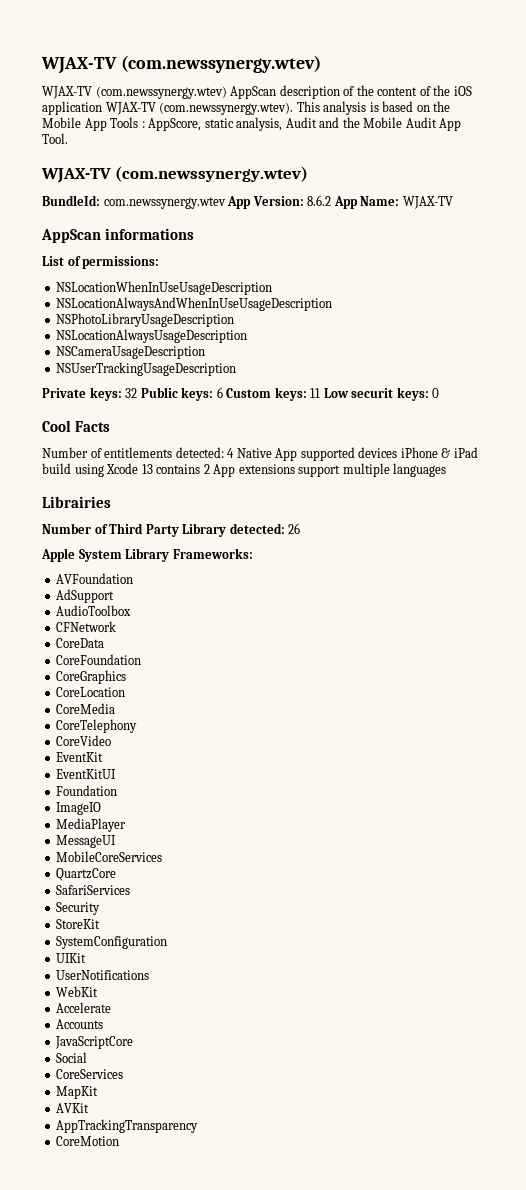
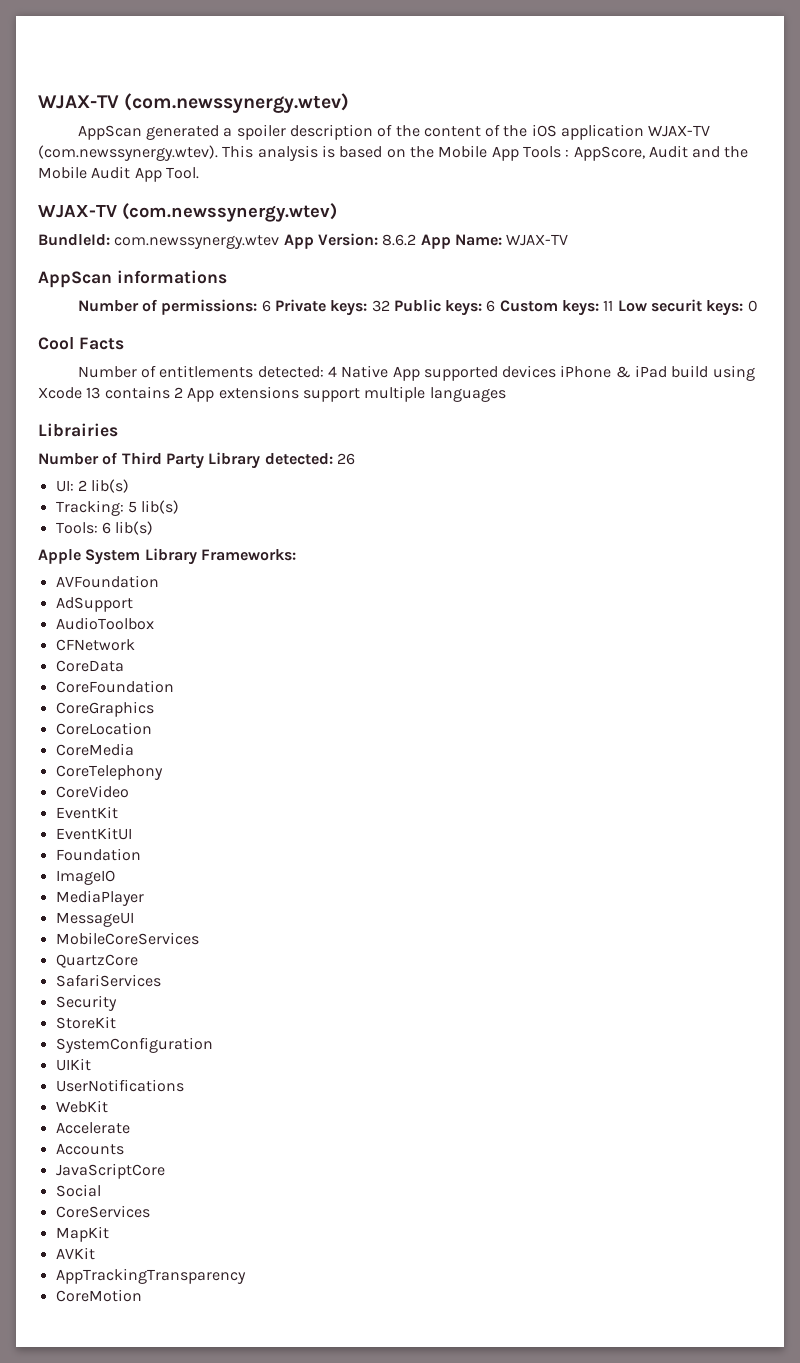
[41,55,321,74] [42,86,277,99] WJAX-TV (com.newssynergy.wtev) // WJAX-TV (com.newssynergy.wtev) AppScan -> [38,93,350,113] [77,124,286,140] WJAX-TV (com.newssynergy.wtev) // AppScan generated a spoiler
[204,117,283,131] static analysis, -> (645, 153) none
[42,256,64,266] List -> [77,300,139,312] Number
[56,281,273,295] [56,297,333,311] [56,313,235,327] [56,329,248,343] [56,346,206,359] [56,362,237,376] // NSLocationWhenInUseUsageDescription // NSLocationAlwaysAndWhenInUseUsageDescription // NSPhotoLibraryUsageDescription // NSLocationAlwaysUsageDescription // NSCameraUsageDescription // NSUserTrackingUsageDescription // -> [261,300,271,312] 6
(301, 528) none -> [55,479,130,493] [55,500,180,516] [55,521,154,535] // UI: 2 lib(s) // Tracking: 5 lib(s) // Tools: 6 lib(s)

